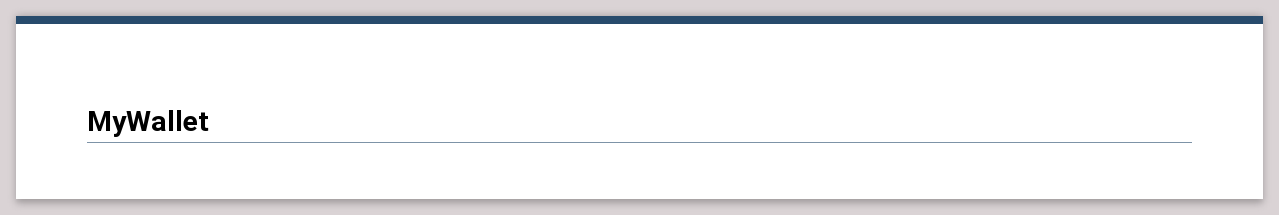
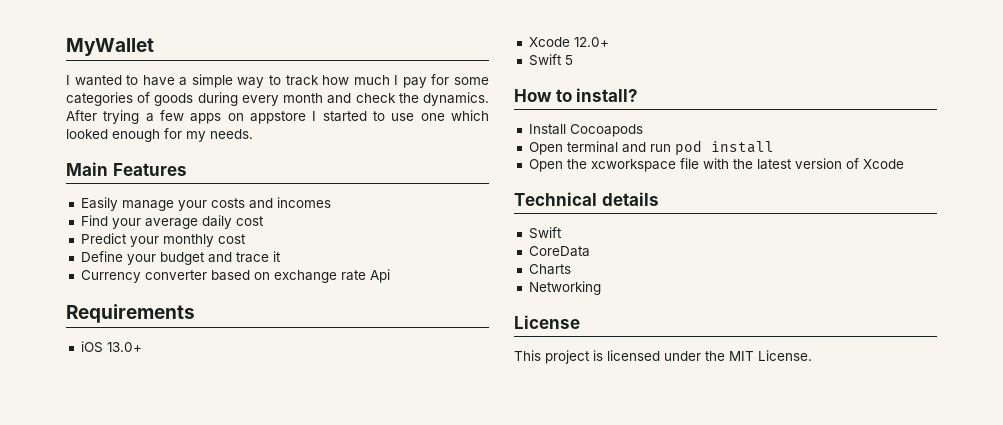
(209, 123) none -> [66,74,489,88] [66,92,490,106] [66,110,489,124] [66,128,253,142] [66,162,187,176] [80,197,331,211] [80,215,264,229] [80,233,246,247] [80,251,281,265] [80,269,390,283] [66,304,195,323] [80,341,142,353] [528,37,609,47] [528,54,573,66] [514,88,639,102] [528,124,643,137] [528,140,774,155] [528,158,904,172] [514,192,659,206] [528,227,562,239] [528,246,590,257] [528,264,571,275] [528,281,601,295] [514,315,580,329] [514,350,812,364] // I wanted to have a simple way to track how much I pay for some categories of goods during every month and check the dynamics. After trying a few apps on appstore I started to use one which looked enough for my needs. // Main Features // Easily manage your costs and incomes // Find your average daily cost // Predict your monthly cost // Define your budget and trace it // Currency converter based on exchange rate Api // Requirements // iOS 13.0+ // Xcode 12.0+ // Swift 5 // How to install? // Install Cocoapods // Open terminal and run pod install // Open the xcworkspace file with the latest version of Xcode // Technical details // Swift // CoreData // Charts // Networking // License // This project is licensed under the MIT License.

